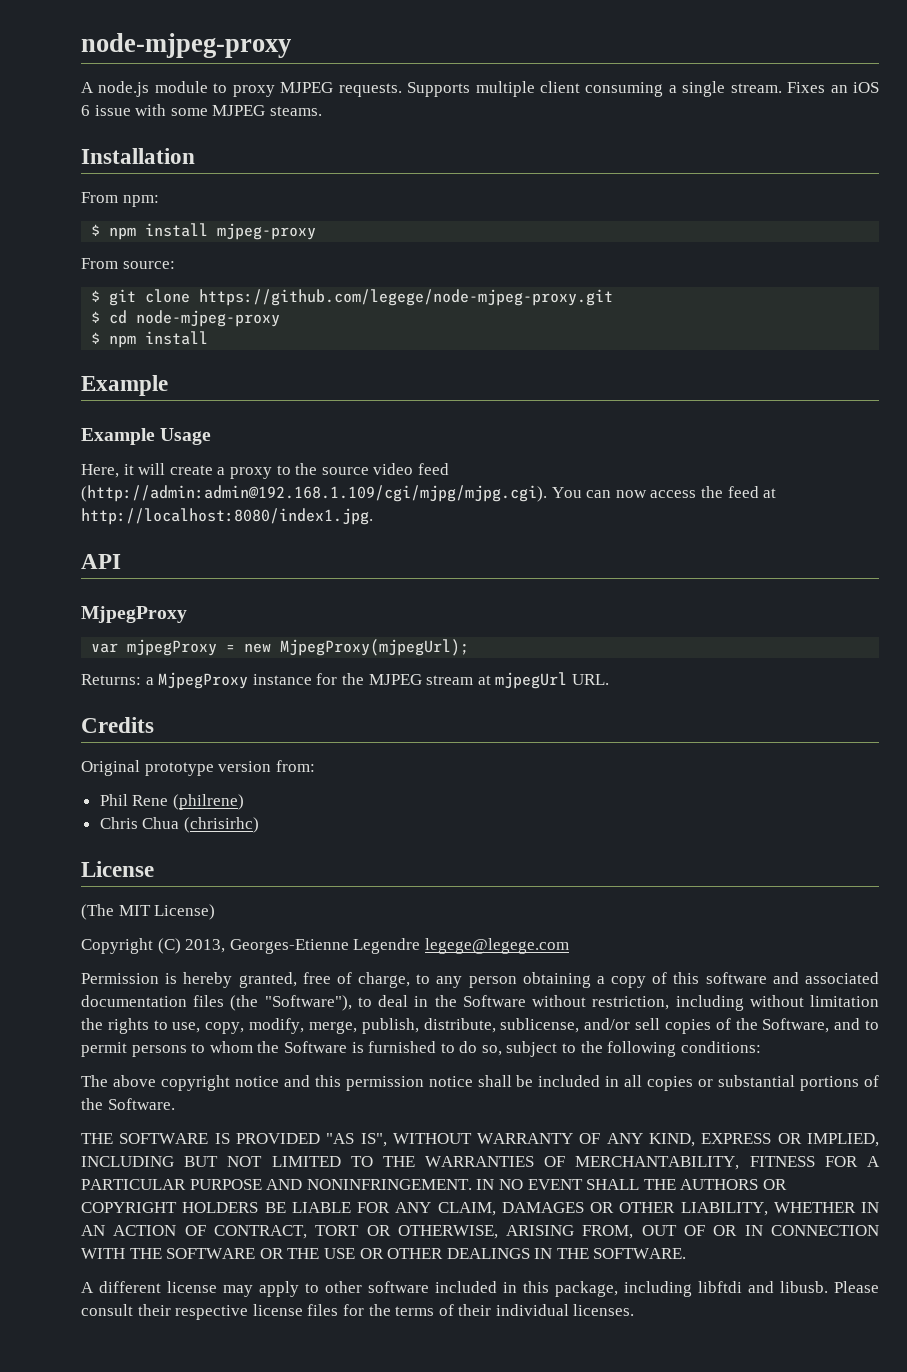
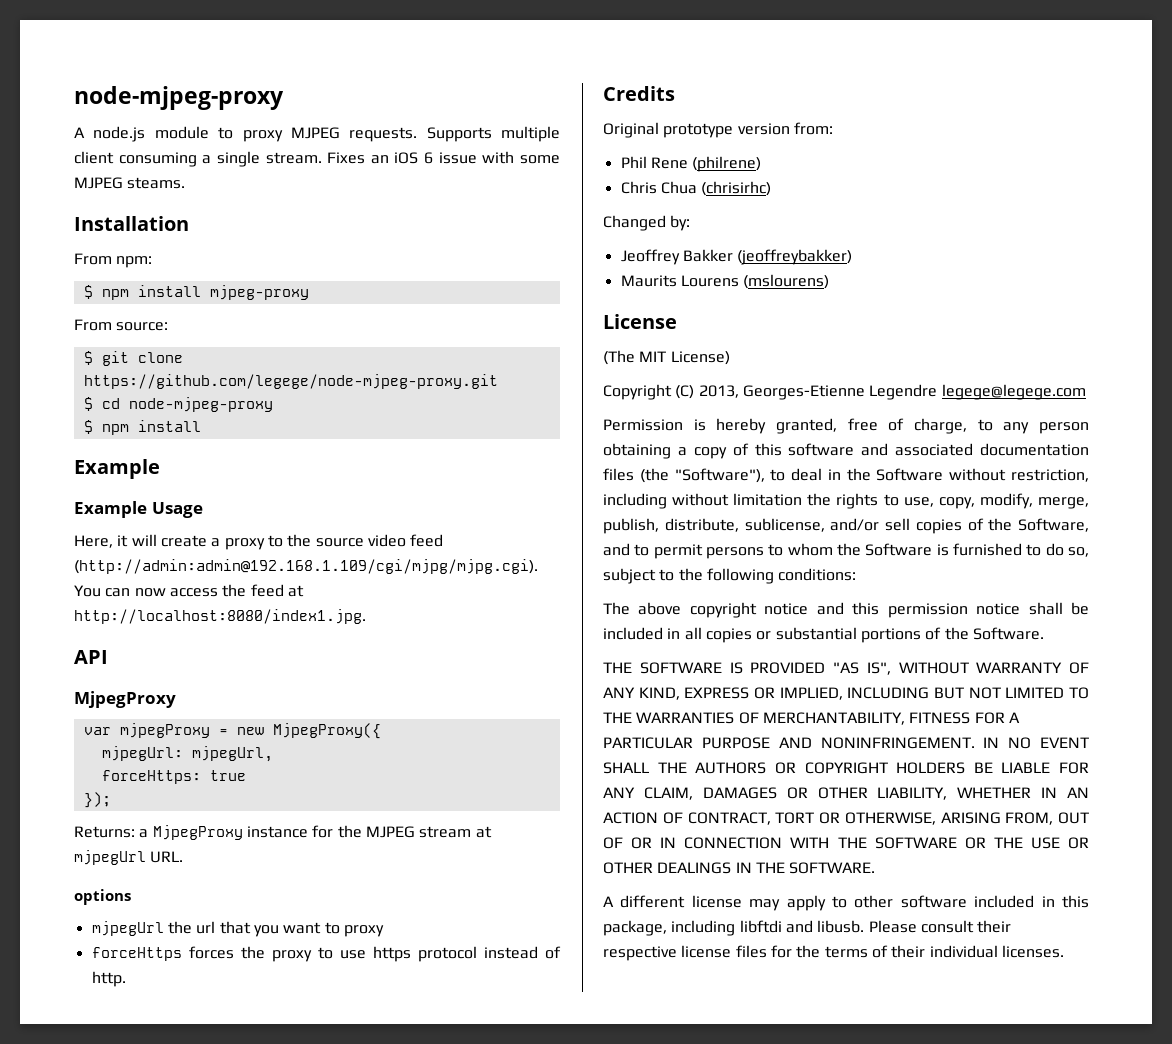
[280,639,470,656] MjpegProxy(mjpegUrl); -> [272,723,381,739] [101,746,273,762] [101,770,246,784] [83,792,111,808] MjpegProxy({ // mjpegUrl: mjpegUrl, // forceHttps: true // });
(609, 679) none -> [74,889,131,905] [91,921,384,937] [91,946,561,962] [91,971,126,987] // options // mjpegUrl the url that you want to proxy // forceHttps forces the proxy to use https protocol instead of http.
(259, 825) none -> [603,215,691,231] [620,249,853,265] [620,274,830,289] // Changed by: // Jeoffrey Bakker (jeoffreybakker) // Maurits Lourens (mslourens)

